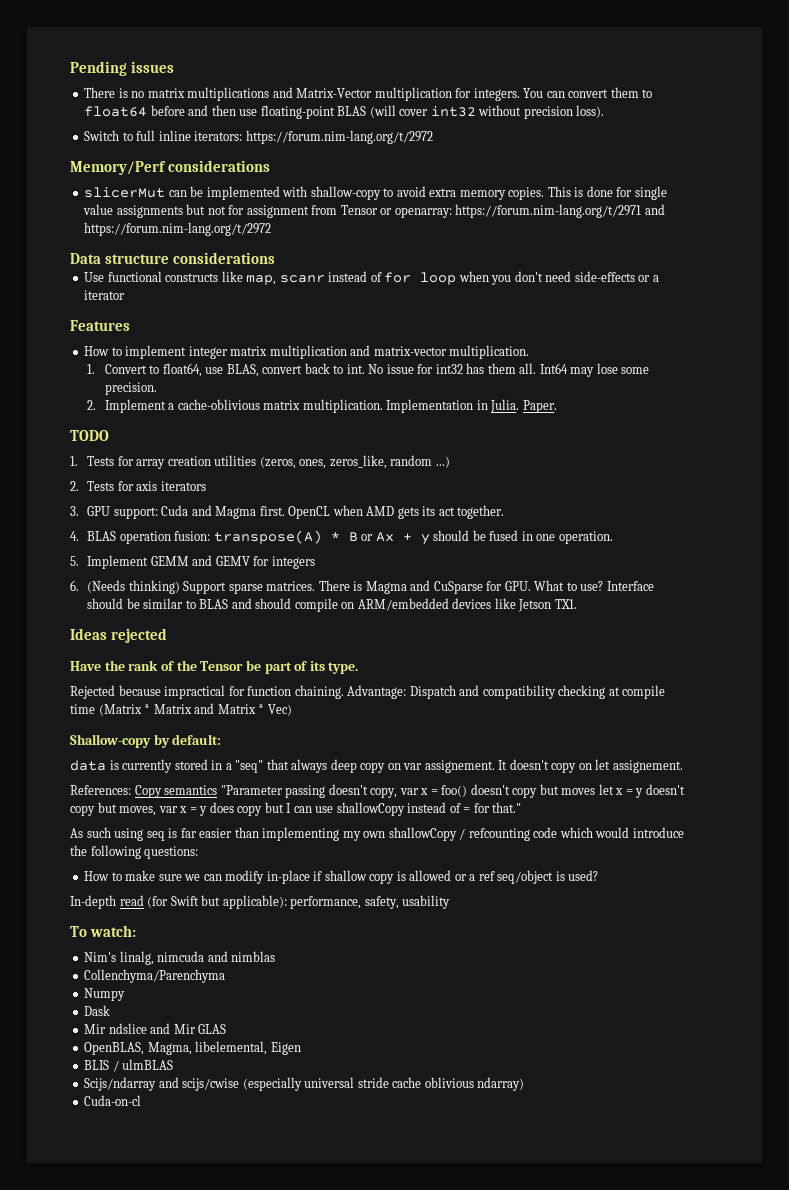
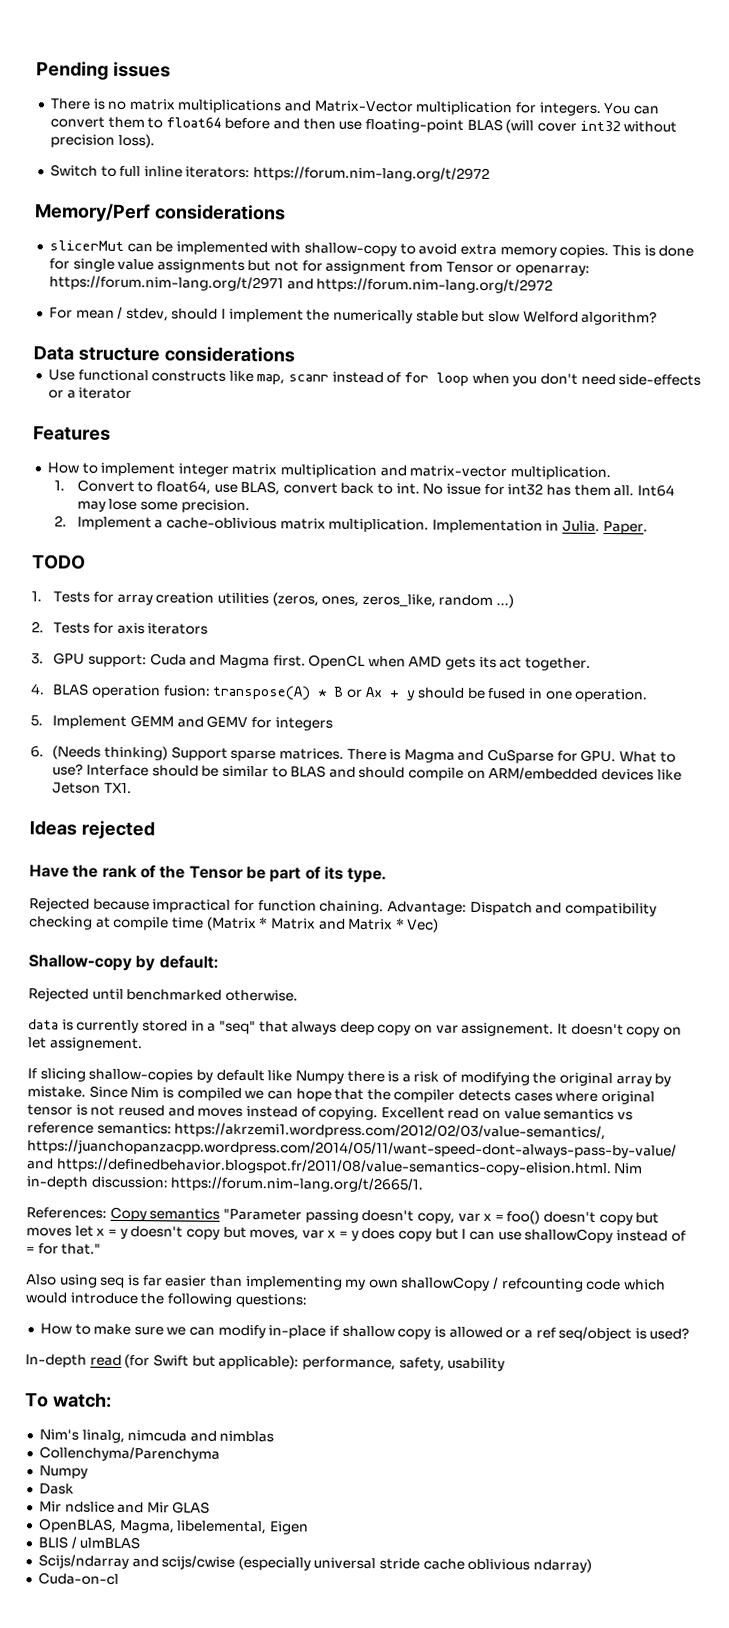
(272, 229) none -> [48,306,658,326] // For mean / stdev, should I implement the numerically stable but slow Welford algorithm?
(222, 739) none -> [28,987,298,1002] // Rejected until benchmarked otherwise.
(683, 766) none -> [27,1068,672,1087] [27,1085,656,1105] [27,1104,634,1121] [27,1122,607,1141] [27,1139,677,1159] [27,1157,644,1177] [26,1176,424,1193] // If slicing shallow-copies by default like Numpy there is a risk of modifying the original array by mistake. Since Nim is compiled we can hope that the compiler detects cases where original tensor is not reused and moves instead of copying. Excellent read on value semantics vs reference semantics: https://akrzemi1.wordpress.com/2012/02/03/value-semantics/, https://juanchopanzacpp.wordpress.com/2014/05/11/want-speed-dont-always-pass-by-value/ and https://definedbehavior.blogspot.fr/2011/08/value-semantics-copy-elision.html. Nim in-depth discussion: https://forum.nim-lang.org/t/2665/1.
[70,827,111,838] As such -> [26,1274,57,1286] Also

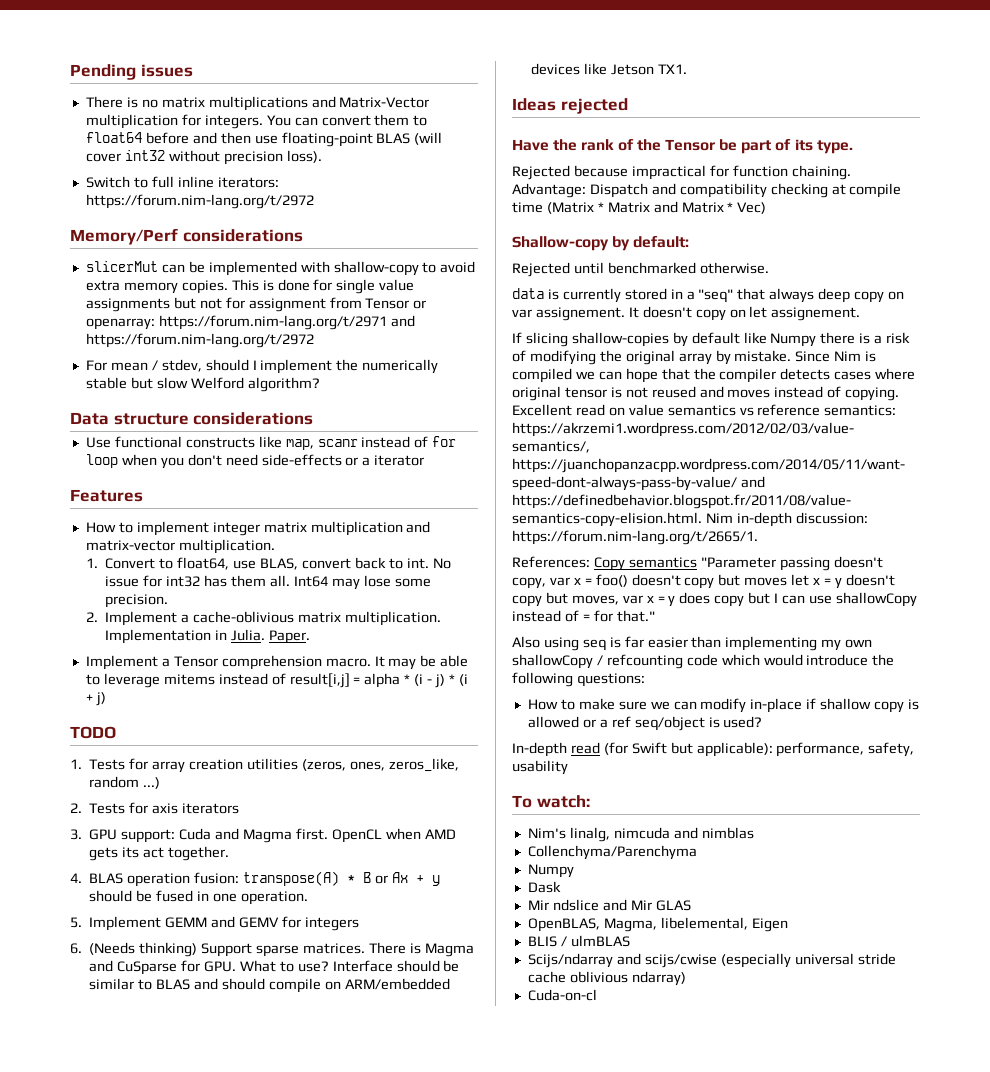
(648, 527) none -> [85,655,469,670] [85,673,468,688] [85,692,106,706] // Implement a Tensor comprehension macro. It may be able to leverage mitems instead of result[i,j] = alpha * (i - j) * (i + j)

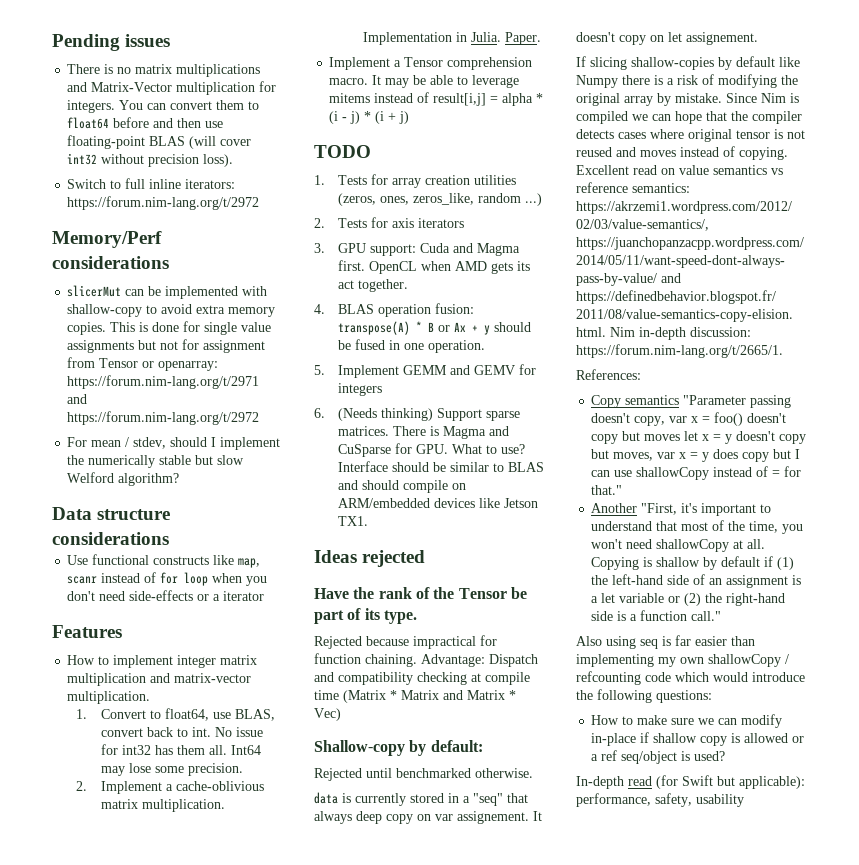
(590, 562) none -> (641, 374) //
(655, 616) none -> [591,503,772,516] [591,520,804,534] [591,539,766,552] [591,556,795,570] [591,574,802,588] [591,593,786,606] [591,610,722,621] // Another "First, it's important to understand that most of the time, you won't need shallowCopy at all. Copying is shallow by default if (1) the left-hand side of an assignment is a let variable or (2) the right-hand side is a function call."
[512,795,590,808] [527,827,754,842] [527,845,697,860] [527,864,574,878] [527,881,561,893] [527,899,691,911] [527,917,788,932] [527,935,630,947] [527,953,896,968] [527,971,686,986] [527,989,597,1001] // To watch: // Nim's linalg, nimcuda and nimblas // Collenchyma/Parenchyma // Numpy // Dask // Mir ndslice and Mir GLAS // OpenBLAS, Magma, libelemental, Eigen // BLIS / ulmBLAS // Scijs/ndarray and scijs/cwise (especially universal stride cache oblivious ndarray) // Cuda-on-cl -> (744, 800) none

